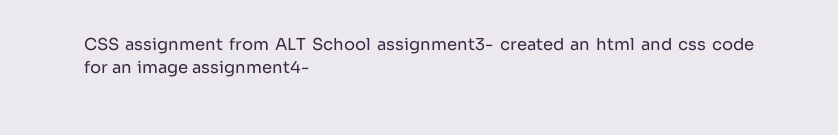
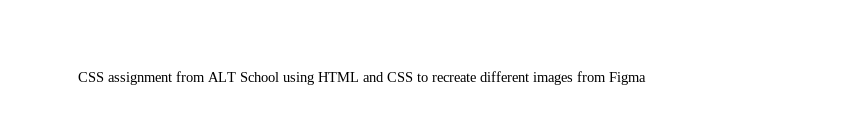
[377,37,754,54] [84,60,310,77] assignment3- created an html and css code for an image assignment4- -> [283,71,646,85] using HTML and CSS to recreate different images from Figma

